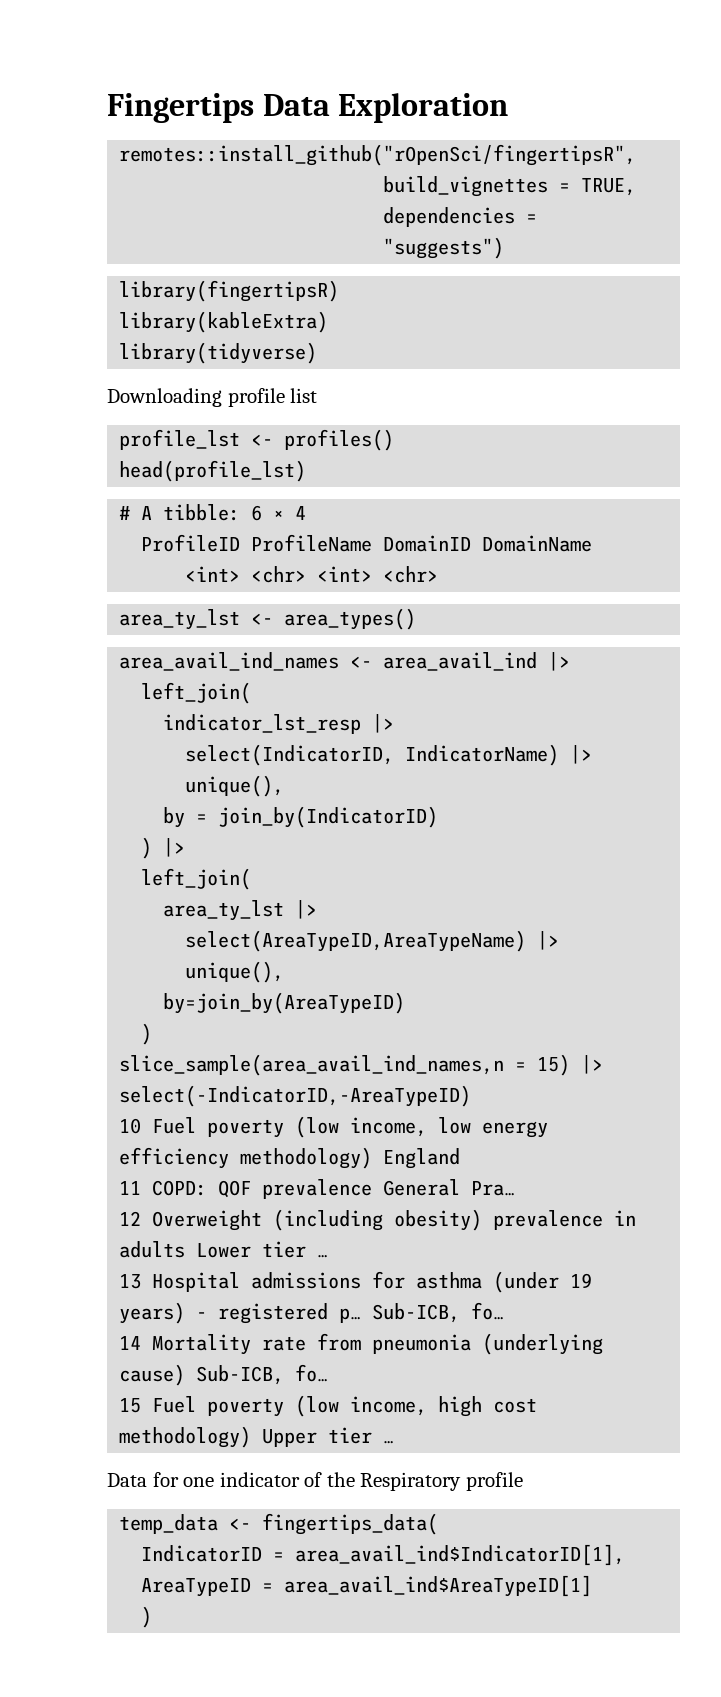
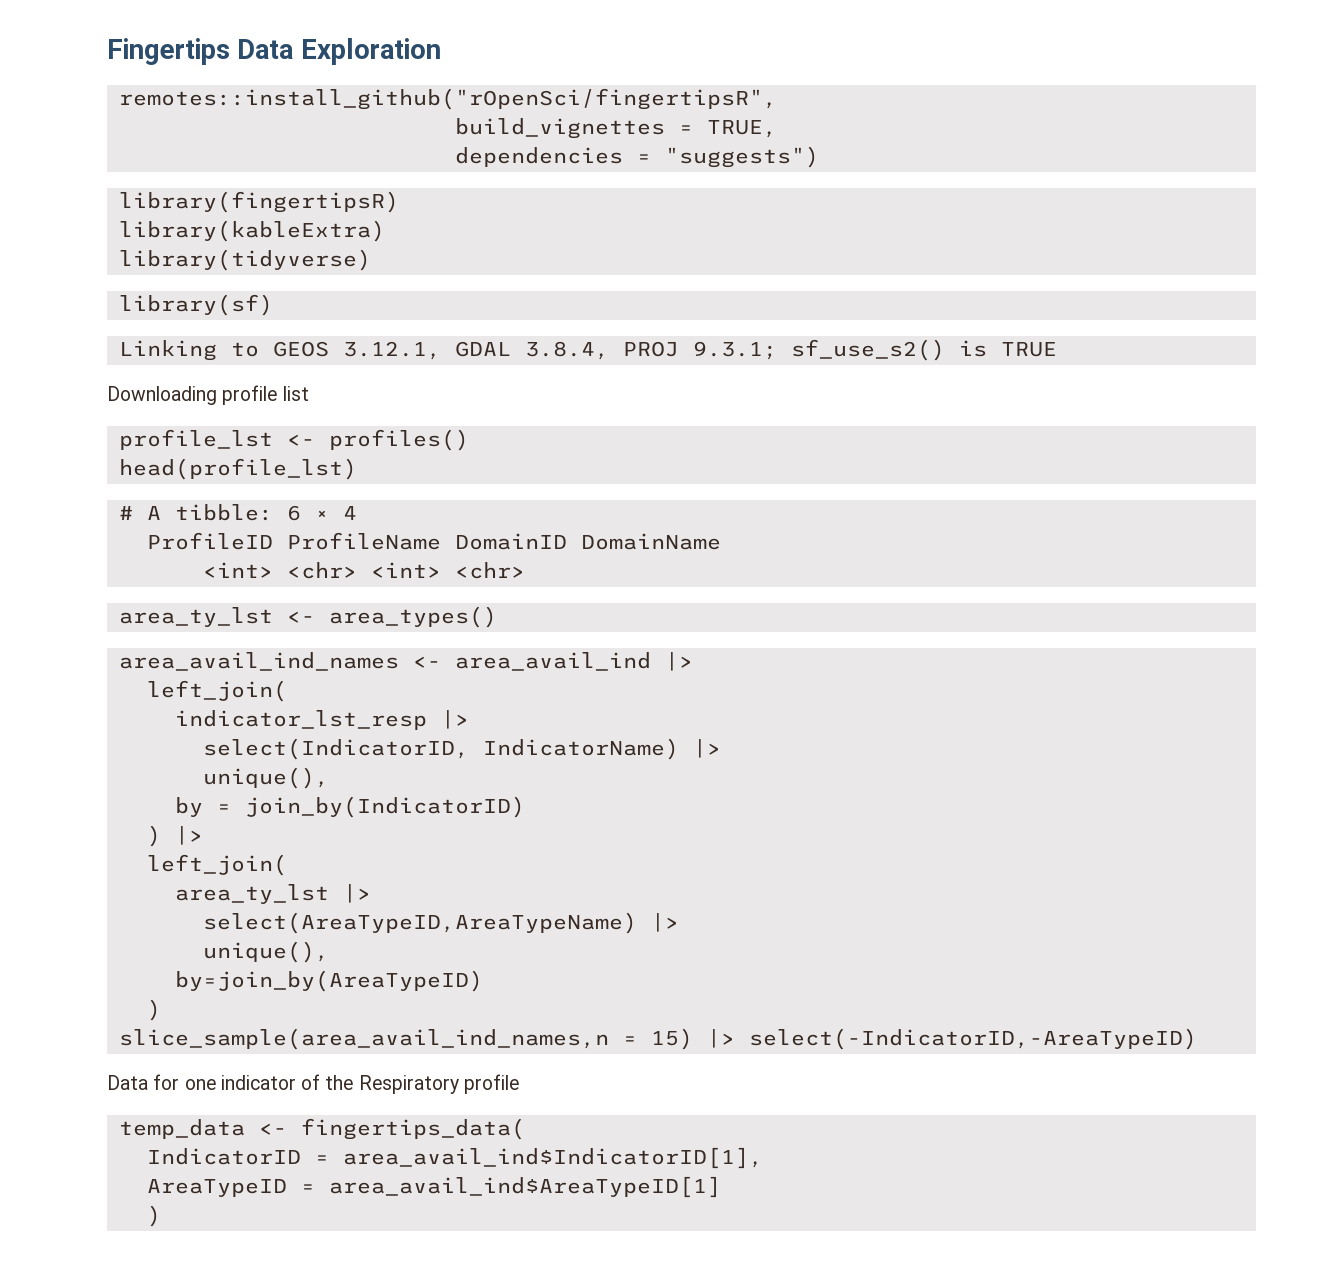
(318, 353) none -> [118,294,273,316] [118,339,1057,361] // library(sf) // Linking to GEOS 3.12.1, GDAL 3.8.4, PROJ 9.3.1; sf_use_s2() is TRUE
[119,1116,549,1138] [119,1147,461,1169] [119,1179,516,1199] [119,1209,637,1231] [119,1241,329,1258] [119,1271,593,1293] [119,1302,505,1324] [119,1333,604,1355] [119,1364,329,1386] [119,1395,538,1417] [119,1426,395,1448] // 10 Fuel poverty (low income, low energy efficiency methodology) England // 11 COPD: QOF prevalence General Pra… // 12 Overweight (including obesity) prevalence in adults Lower tier … // 13 Hospital admissions for asthma (under 19 years) - registered p… Sub-ICB, fo… // 14 Mortality rate from pneumonia (underlying cause) Sub-ICB, fo… // 15 Fuel poverty (low income, high cost methodology) Upper tier … -> (1197, 1039) none

